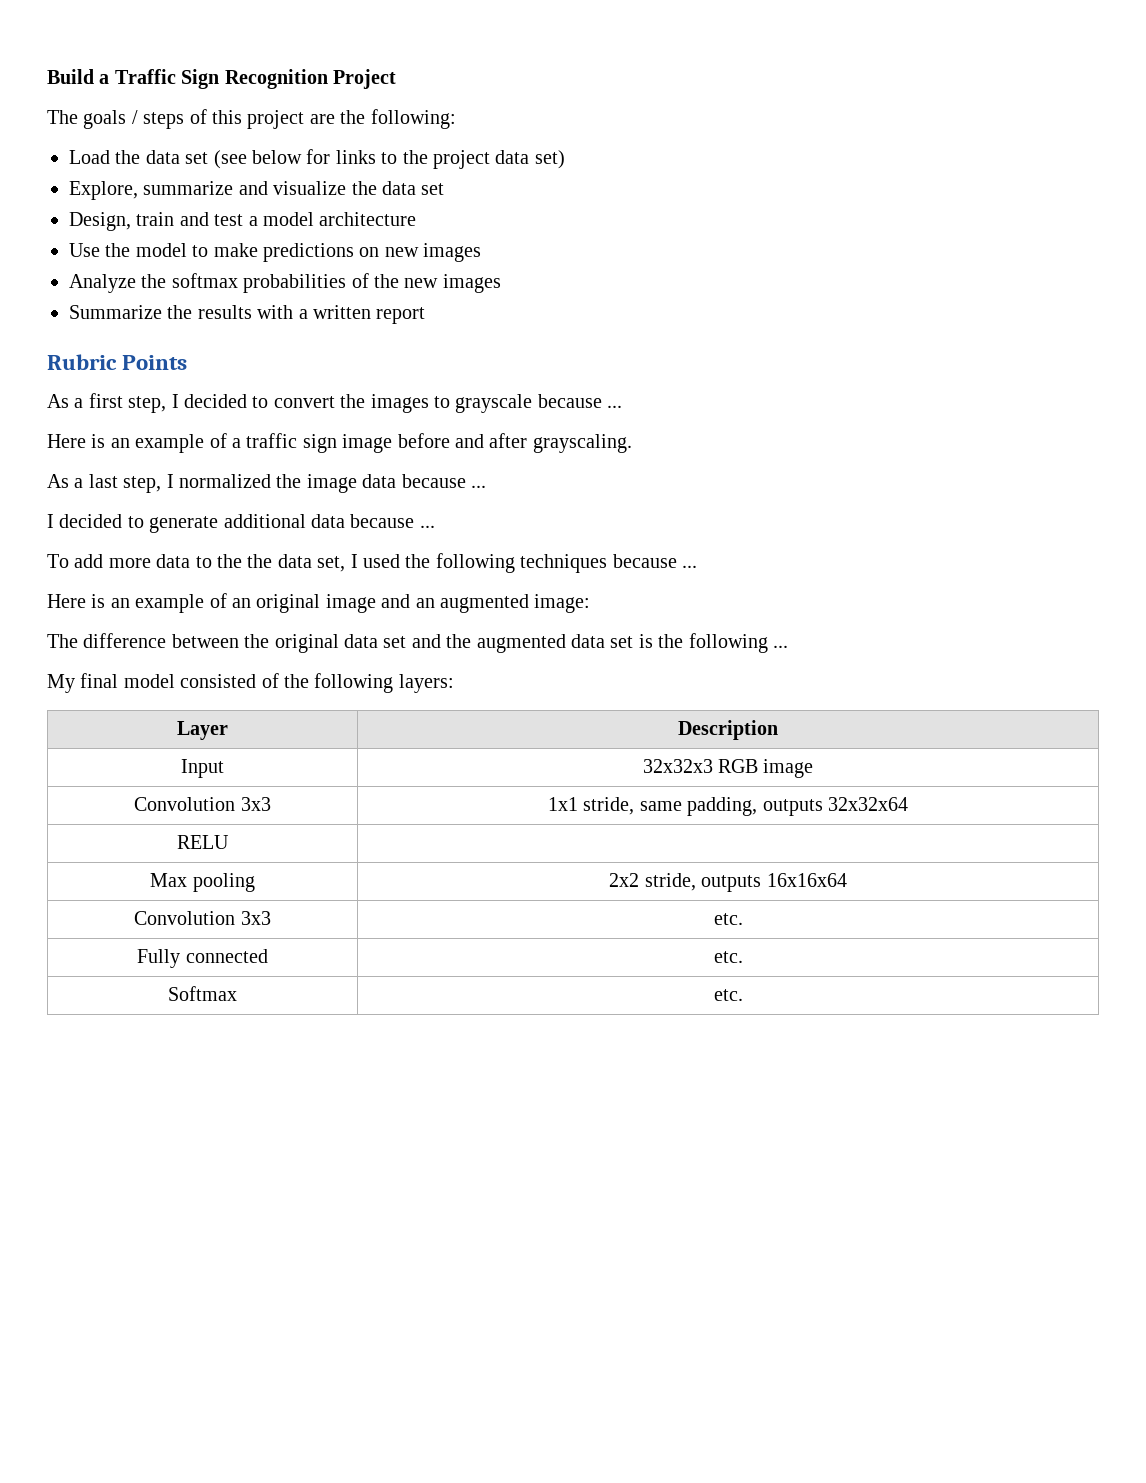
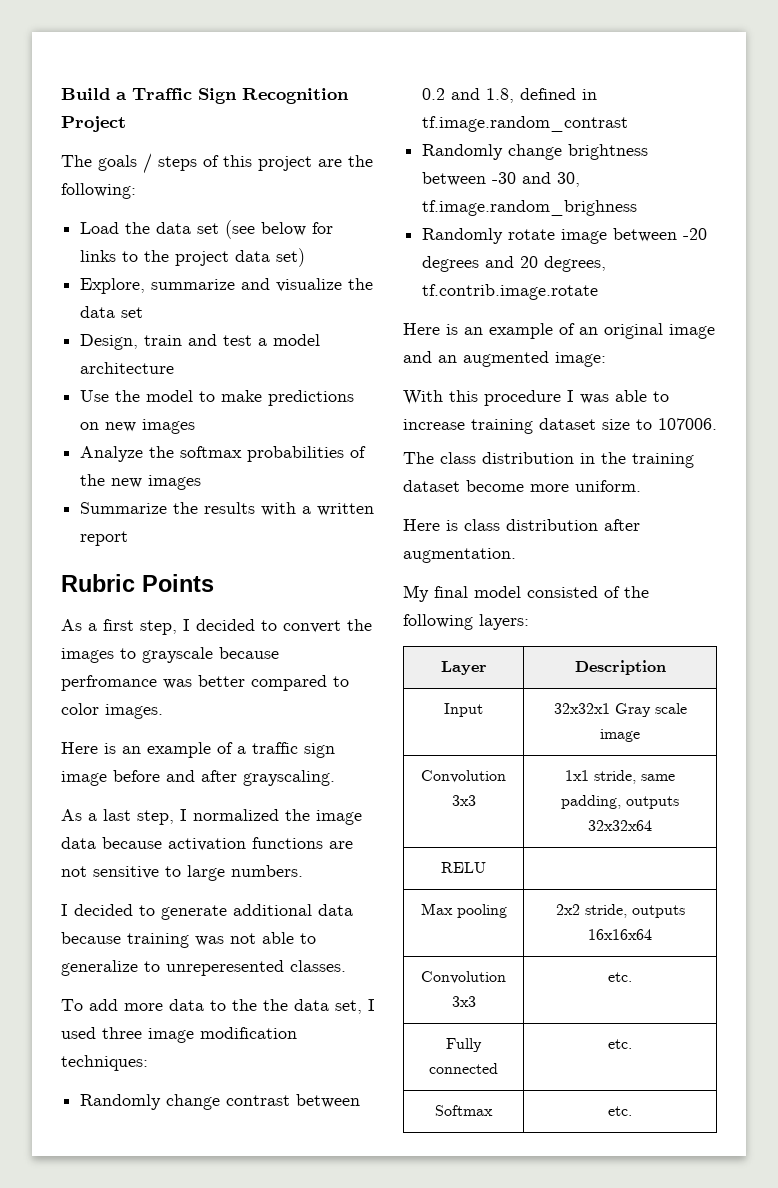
[607,405,623,408] ... -> [61,675,349,691] [61,703,163,719] perfromance was better compared to color images.
[470,485,486,488] ... -> [168,837,353,851] [61,865,303,881] activation functions are not sensitive to large numbers.
[419,525,435,528] ... -> [127,932,316,948] [61,960,346,976] training was not able to generalize to unreperesented classes.
[405,553,697,573] the following techniques because ... -> [102,1027,297,1043] [61,1055,148,1071] [80,1094,361,1110] [422,88,598,103] [422,116,629,132] [422,144,649,160] [422,172,581,187] [422,200,638,216] [422,228,708,244] [422,256,607,272] [422,284,599,300] three image modification techniques: // Randomly change contrast between 0.2 and 1.8, defined in tf.image.random_contrast // Randomly change brightness between -30 and 30, tf.image.random_brighness // Randomly rotate image between -20 degrees and 20 degrees, tf.contrib.image.rotate
[47,633,788,653] The difference between the original data set and the augmented data set is the following ... -> [403,390,669,406] [403,418,717,434] [403,452,694,468] [403,480,641,492] [403,519,640,531] [403,548,516,563] With this procedure I was able to increase training dataset size to 107006. // The class distribution in the training dataset become more uniform. // Here is class distribution after augmentation.
[642,759,758,773] 32x32x3 RGB -> [553,703,687,717] 32x32x1 Gray scale

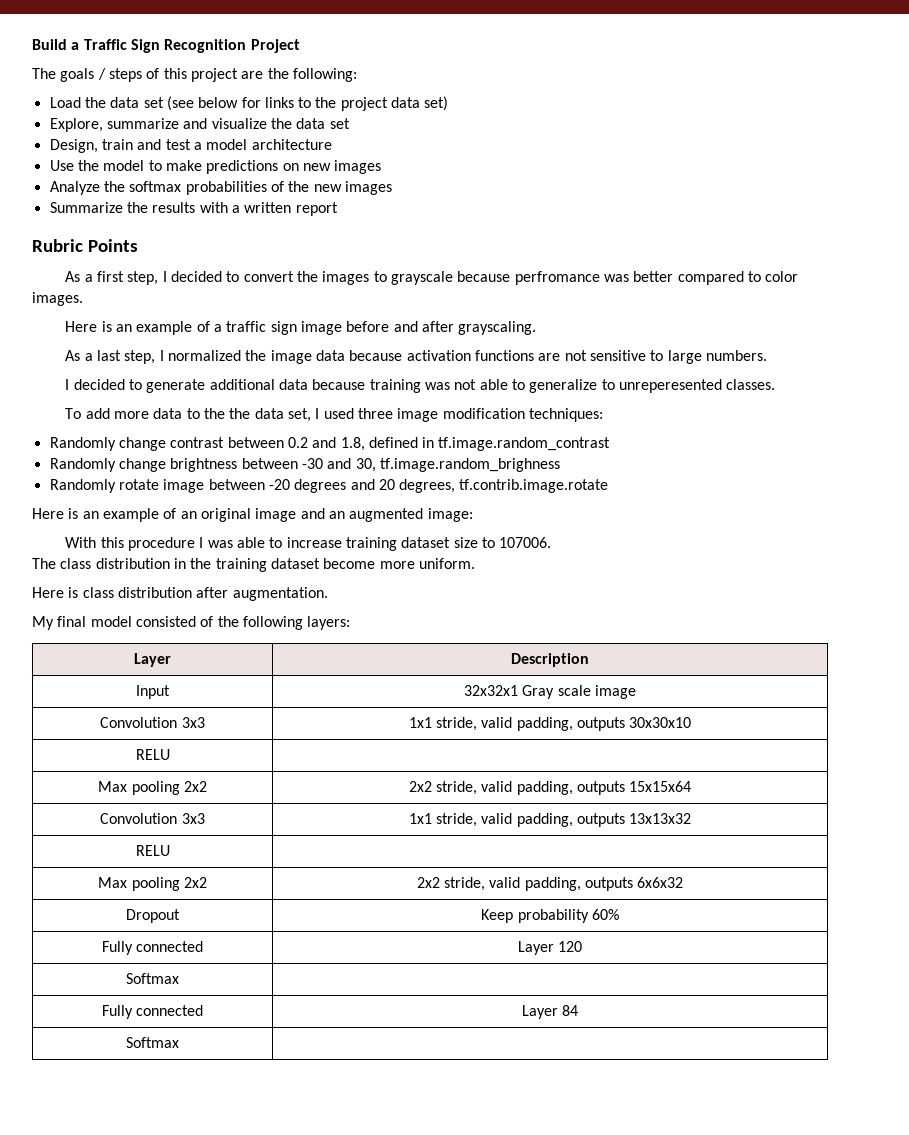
[641,774,675,781] [561,795,679,809] [588,820,652,831] [441,862,486,873] [420,903,507,918] [555,904,685,918] [588,929,652,940] [421,971,506,984] [451,996,476,1007] [608,972,632,982] [446,1038,482,1052] [429,1063,498,1074] [608,1039,632,1049] [435,1105,493,1116] [608,1106,632,1116] same padding, outputs 32x32x64 // RELU | // Max pooling | 2x2 stride, outputs 16x16x64 // Convolution 3x3 | etc. // Fully connected | etc. // Softmax | etc. -> [481,717,692,731] [135,749,170,760] [98,781,207,795] [408,781,692,795] [100,813,205,824] [408,813,692,827] [135,845,170,856] [98,877,207,891] [416,877,684,891] [126,909,180,923] [481,909,619,923] [101,941,204,955] [517,941,583,955] [126,973,179,984] [101,1005,204,1019] [521,1005,579,1019] [126,1037,179,1048] valid padding, outputs 30x30x10 // RELU | // Max pooling 2x2 | 2x2 stride, valid padding, outputs 15x15x64 // Convolution 3x3 | 1x1 stride, valid padding, outputs 13x13x32 // RELU | // Max pooling 2x2 | 2x2 stride, valid padding, outputs 6x6x32 // Dropout | Keep probability 60% // Fully connected | Layer 120 // Softmax | // Fully connected | Layer 84 // Softmax |

